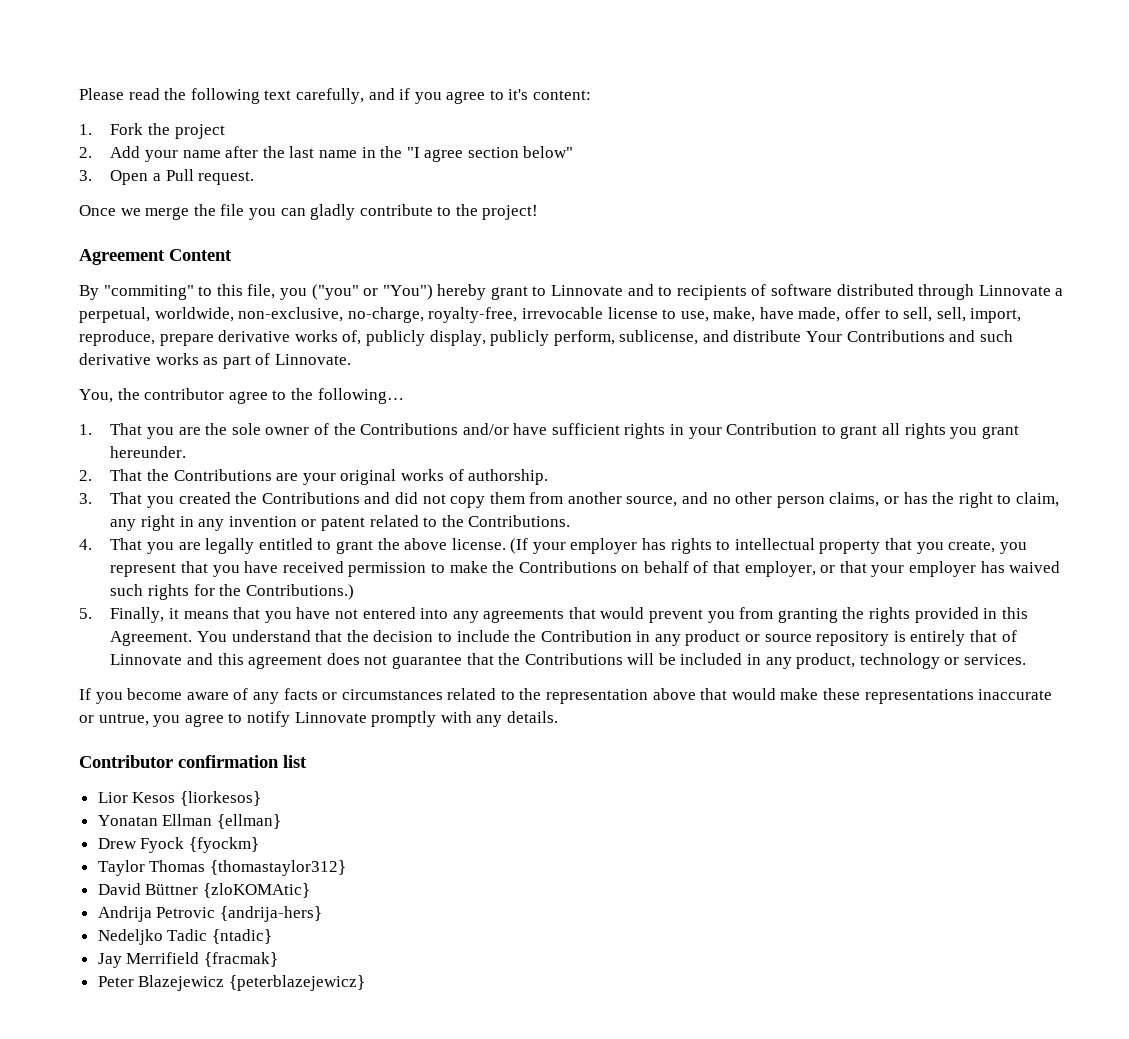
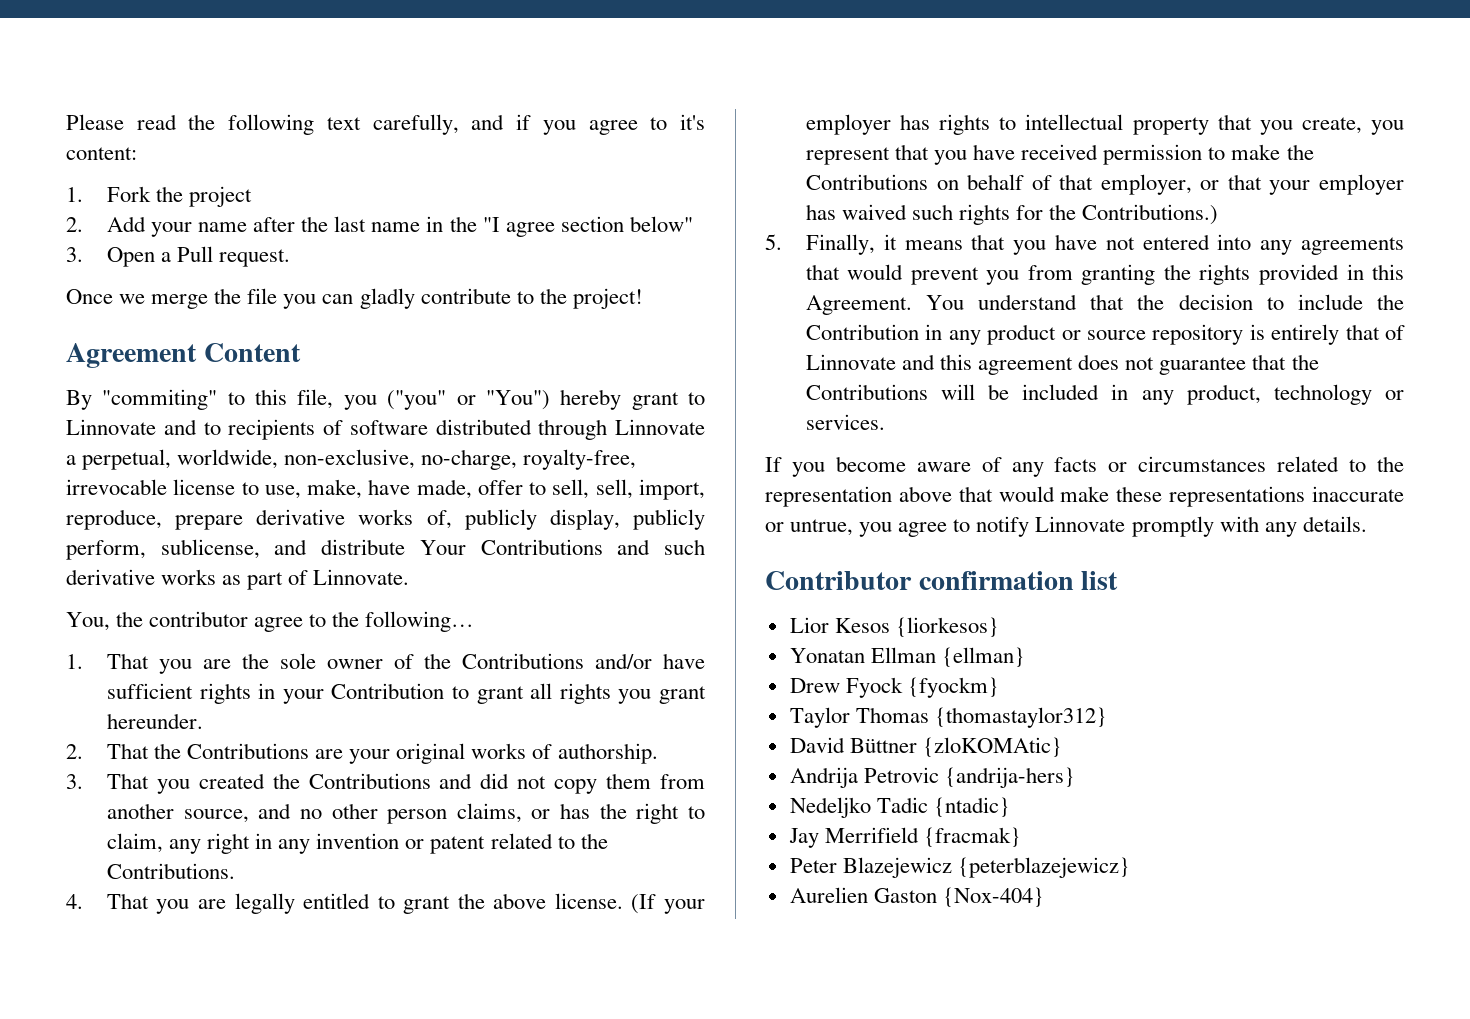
(365, 983) none -> [789,887,1044,907] // Aurelien Gaston {Nox-404}

